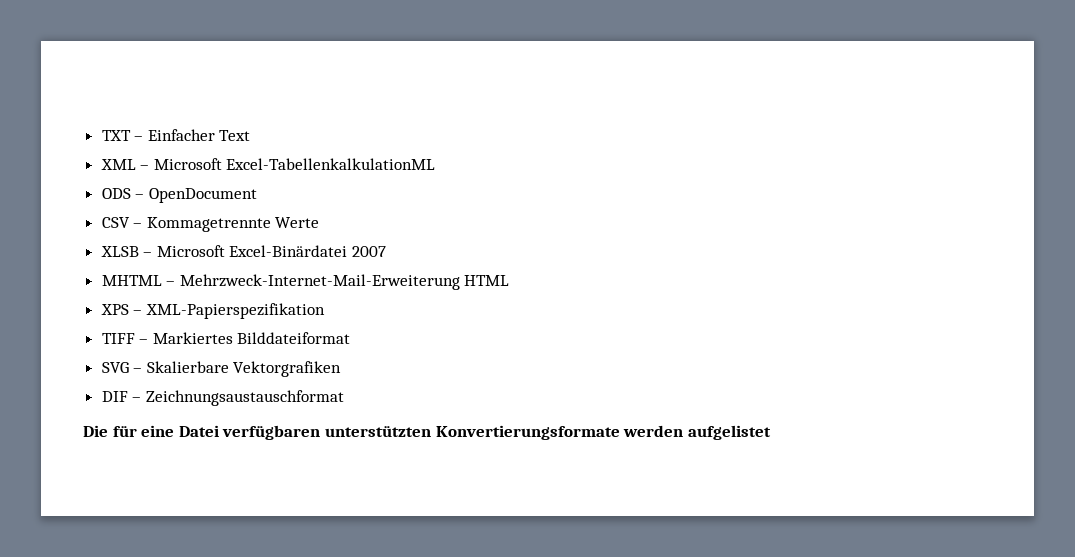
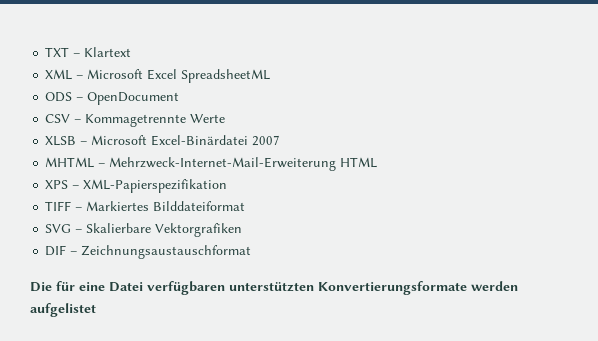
[147,129,251,141] Einfacher Text -> [84,47,132,57] Klartext
[226,158,436,170] Excel-TabellenkalkulationML -> [147,69,271,83] Excel SpreadsheetML

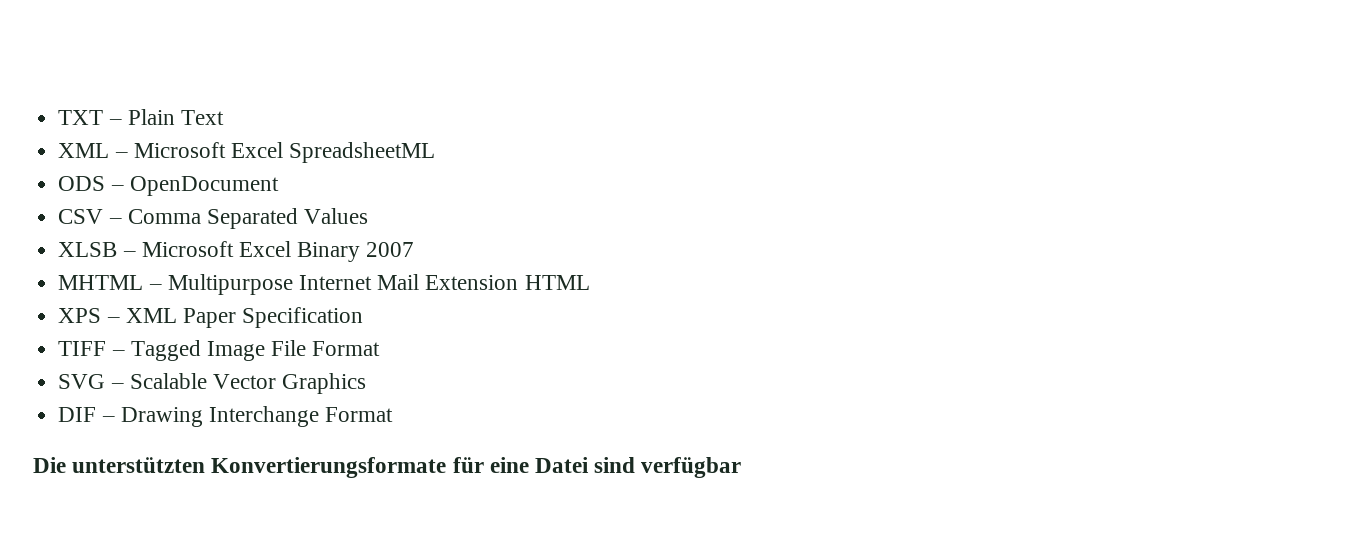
[84,47,132,57] Klartext -> [127,109,224,125] Plain Text
[85,114,226,127] Kommagetrennte Werte -> [127,208,369,229] Comma Separated Values
[151,135,249,146] Excel-Binärdatei -> [238,241,361,262] Excel Binary
[109,157,337,171] Mehrzweck-Internet-Mail-Erweiterung -> [167,274,519,295] Multipurpose Internet Mail Extension
[83,179,228,193] XML-Papierspezifikation -> [125,307,364,328] XML Paper Specification
[86,201,246,211] Markiertes Bilddateiformat -> [130,340,381,361] Tagged Image File Format
[86,223,243,237] Skalierbare Vektorgrafiken -> [129,373,367,394] Scalable Vector Graphics
[81,245,252,259] Zeichnungsaustauschformat -> [120,406,394,427] Drawing Interchange Format
(52, 287) none -> [72,457,447,478] unterstützten Konvertierungsformate
[147,281,518,295] [30,303,96,317] verfügbaren unterstützten Konvertierungsformate werden aufgelistet -> [594,457,742,478] sind verfügbar

